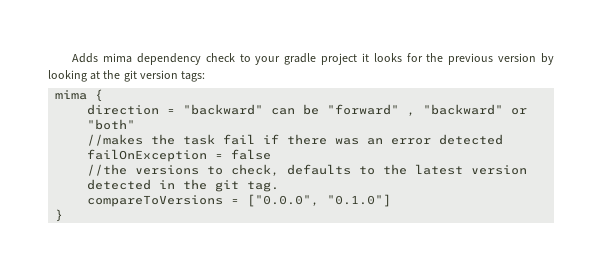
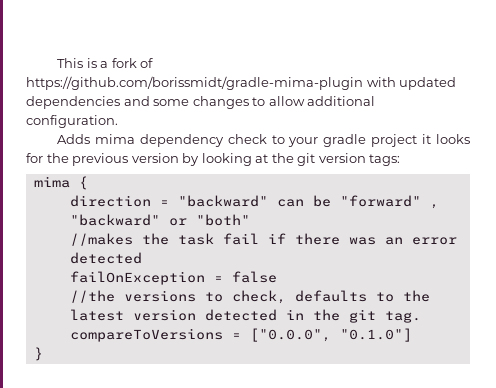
(72, 58) none -> [57,58,154,68] [26,76,457,90] [26,96,376,109] [26,115,118,128] This is a fork of https://github.com/borissmidt/gradle-mima-plugin with updated dependencies and some changes to allow additional configuration. //

